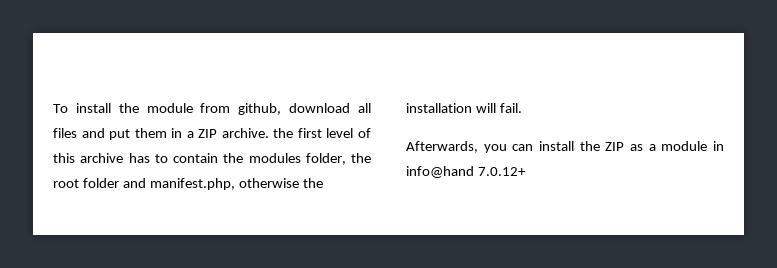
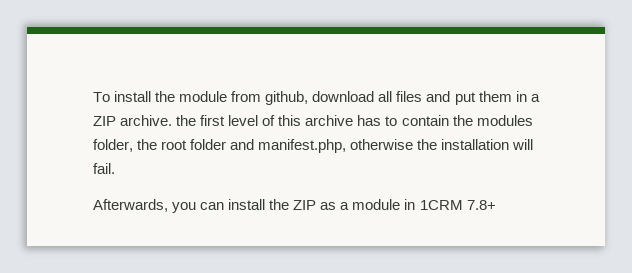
[406,166,526,178] info@hand 7.0.12+ -> [419,200,496,210] 1CRM 7.8+

